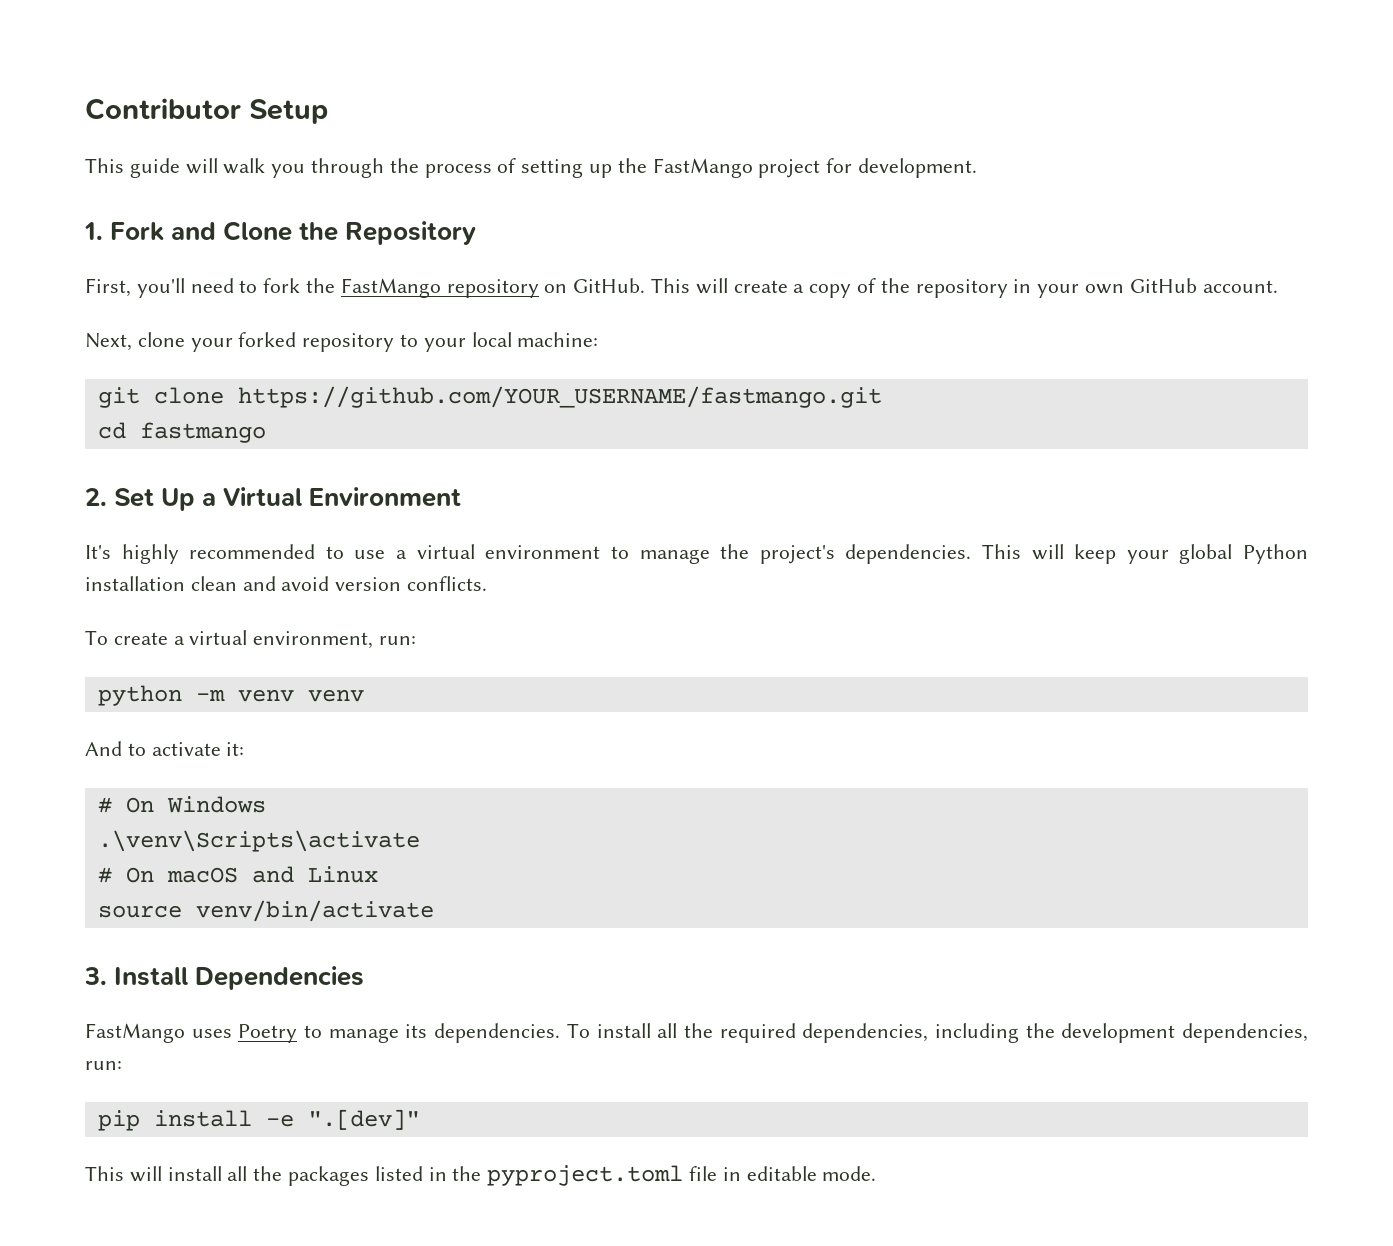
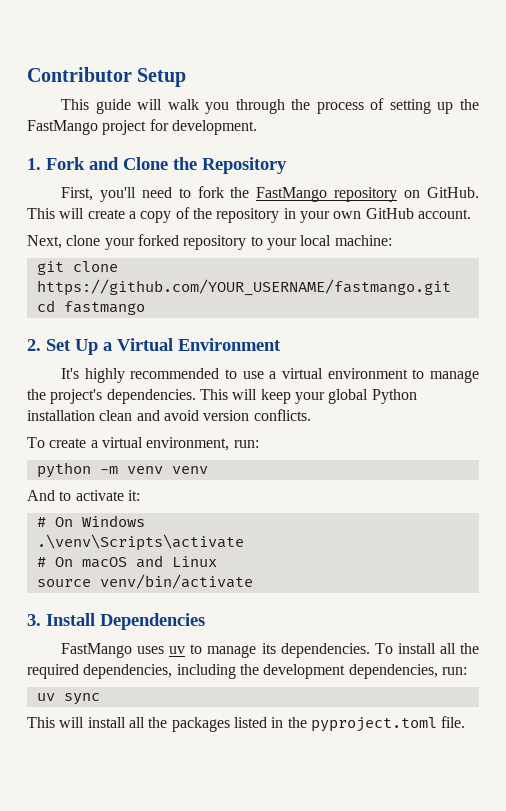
[238,1024,298,1043] Poetry -> [169,646,186,654] uv
[97,1109,420,1131] pip install -e ".[dev]" -> [36,693,100,705] uv sync
[689,1166,877,1181] file in editable mode. -> [441,716,466,728] file.

